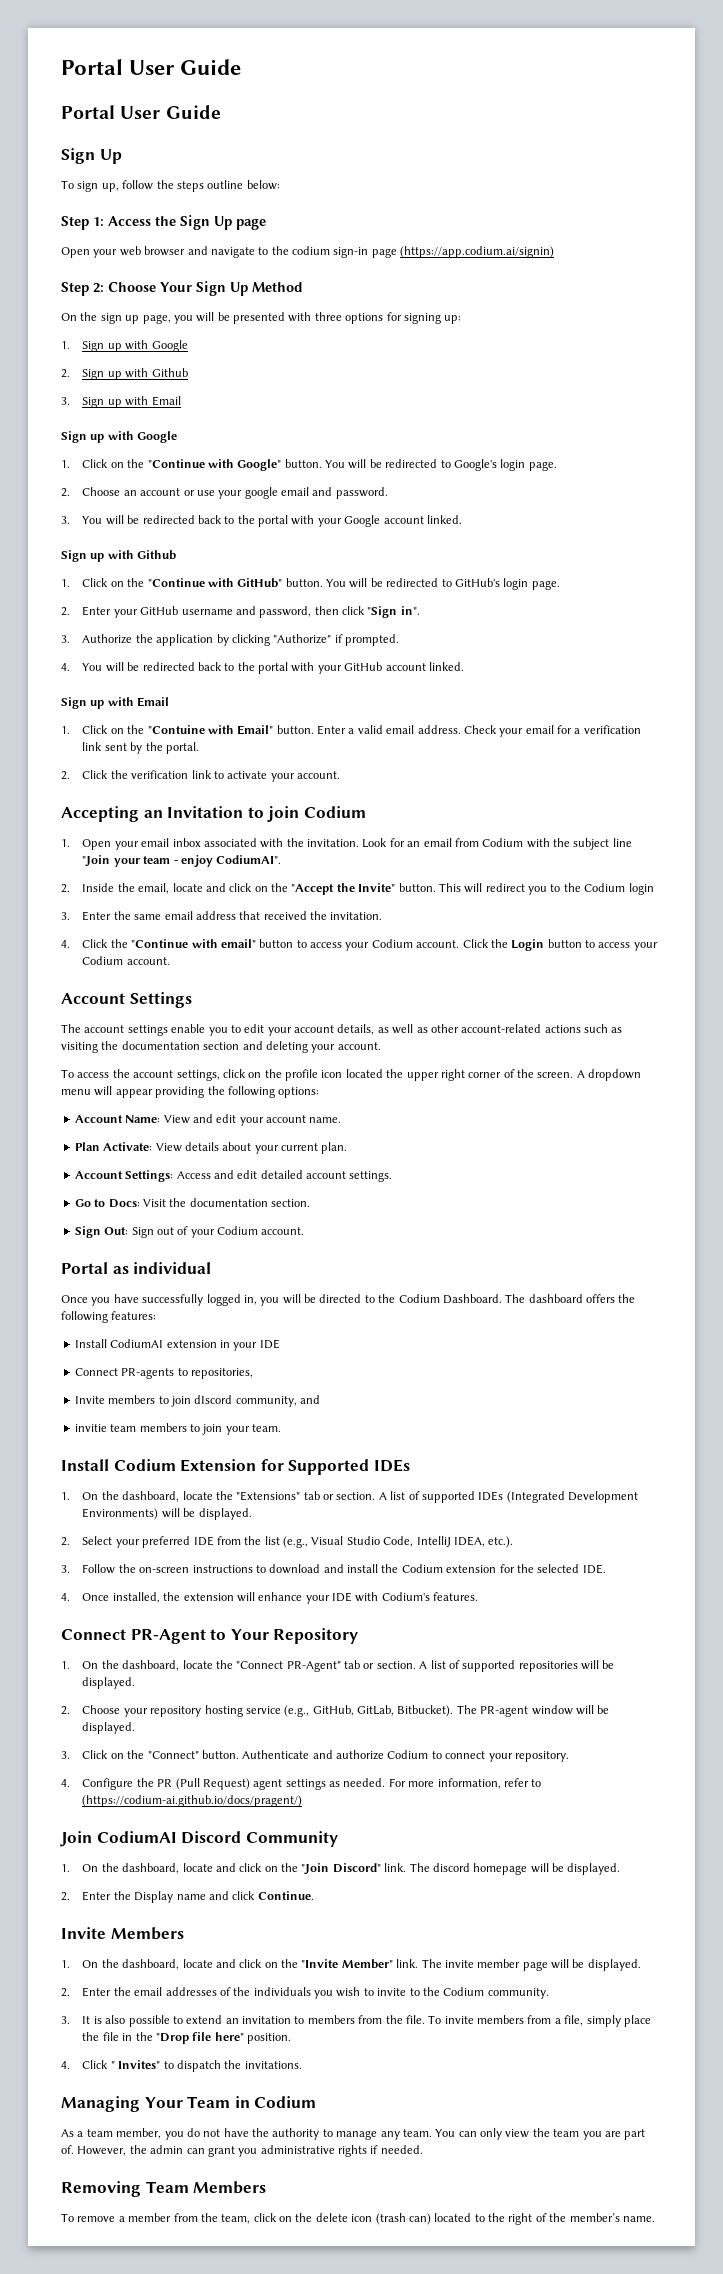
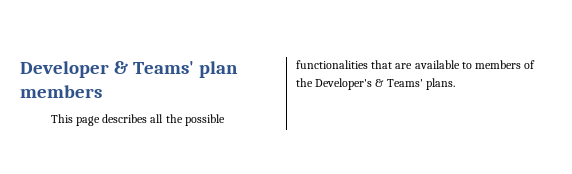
[61,59,242,75] [61,105,221,119] [61,148,122,164] [61,180,280,192] [61,215,266,230] [61,246,555,258] [61,281,303,296] [61,312,462,324] [61,340,188,352] [61,368,188,380] [61,396,181,408] [61,431,178,443] [61,459,557,471] [61,487,388,499] [61,515,462,527] [61,550,177,562] [61,578,560,590] [61,606,420,618] [61,634,400,646] [61,662,464,674] [61,697,170,709] [61,725,641,737] [82,742,199,754] [61,770,341,782] [61,806,366,822] [61,838,632,850] [82,855,282,867] [61,883,654,895] [61,911,383,921] [61,939,658,951] [82,956,170,965] [61,992,192,1008] [61,1024,623,1036] [61,1041,381,1053] [61,1069,642,1081] [61,1086,320,1098] [74,1114,342,1126] [74,1142,348,1154] [74,1170,393,1182] [74,1198,310,1208] [74,1226,305,1238] [61,1262,212,1274] [61,1294,636,1306] [61,1311,157,1323] [74,1339,280,1351] [74,1368,253,1379] [74,1395,320,1407] [74,1423,281,1435] [61,1459,410,1475] [61,1491,639,1503] [82,1508,252,1520] [61,1536,514,1548] [61,1564,606,1574] [61,1592,479,1604] [61,1628,359,1644] [61,1660,615,1672] [82,1677,136,1689] [61,1705,610,1717] [82,1722,136,1734] [61,1750,569,1762] [61,1778,542,1790] [82,1795,303,1807] [60,1831,338,1847] [61,1863,621,1875] [61,1891,314,1903] [61,1927,184,1940] [61,1959,641,1971] [61,1987,549,1999] [61,2015,651,2027] [82,2032,292,2044] [61,2060,302,2072] [61,2096,317,2112] [61,2128,646,2140] [61,2145,423,2157] [61,2181,267,2197] [61,2213,655,2225] Portal User Guide // Portal User Guide // Sign Up // To sign up, follow the steps outline below: // Step 1: Access the Sign Up page // Open your web browser and navigate to the codium sign-in page (https://app.codium.ai/signin) // Step 2: Choose Your Sign Up Method // On the sign up page, you will be presented with three options for signing up: // 1. Sign up with Google // 2. Sign up with Github // 3. Sign up with Email // Sign up with Google // 1. Click on the "Continue with Google" button. You will be redirected to Google's login page. // 2. Choose an account or use your google email and password. // 3. You will be redirected back to the portal with your Google account linked. // Sign up with Github // 1. Click on the "Continue with GitHub" button. You will be redirected to GitHub's login page. // 2. Enter your GitHub username and password, then click "Sign in". // 3. Authorize the application by clicking "Authorize" if prompted. // 4. You will be redirected back to the portal with your GitHub account linked. // Sign up with Email // 1. Click on the "Contuine with Email" button. Enter a valid email address. Check your email for a verification link sent by the portal. // 2. Click the verification link to activate your account. // Accepting an Invitation to join Codium // 1. Open your email inbox associated with the invitation. Look for an email from Codium with the subject line "Join your team - enjoy CodiumAI". // 2. Inside the email, locate and click on the "Accept the Invite" button. This will redirect you to the Codium login // 3. Enter the same email address that received the invitation. // 4. Click the "Continue with email" button to access your Codium account. Click the Login button to access your Codium account. // Account Settings // The account settings enable you to edit your account details, as well as other account-related actions such as visiting the documentation section and deleting your account. // To access the account settings, click on the profile icon located the upper right corner of the screen. A dropdown menu will appear providing the following options: // Account Name: View and edit your account name. // Plan Activate: View details about your current plan. // Account Settings: Access and edit detailed account settings. // Go to Docs: Visit the documentation section. // Sign Out: Sign out of your Codium account. // Portal as individual // Once you have successfully logged in, you will be directed to the Codium Dashboard. The dashboard offers the following features: // Install CodiumAI extension in your IDE // Connect PR-agents to repositories, // Invite members to join dIscord community, and // invitie team members to join your team. // Install Codium Extension for Supported IDEs // 1. On the dashboard, locate the "Extensions" tab or section. A list of supported IDEs (Integrated Development Environments) will be displayed. // 2. Select your preferred IDE from the list (e.g., Visual Studio Code, IntelliJ IDEA, etc.). // 3. Follow the on-screen instructions to download and install the Codium extension for the selected IDE. // 4. Once installed, the extension will enhance your IDE with Codium's features. // Connect PR-Agent to Your Repository // 1. On the dashboard, locate the "Connect PR-Agent" tab or section. A list of supported repositories will be displayed. // 2. Choose your repository hosting service (e.g., GitHub, GitLab, Bitbucket). The PR-agent window will be displayed. // 3. Click on the "Connect" button. Authenticate and authorize Codium to connect your repository. // 4. Configure the PR (Pull Request) agent settings as needed. For more information, refer to (https://codium-ai.github.io/docs/pragent/) // Join CodiumAI Discord Community // 1. On the dashboard, locate and click on the "Join Discord" link. The discord homepage will be displayed. // 2. Enter the Display name and click Continue. // Invite Members // 1. On the dashboard, locate and click on the "Invite Member" link. The invite member page will be displayed. // 2. Enter the email addresses of the individuals you wish to invite to the Codium community. // 3. It is also possible to extend an invitation to members from the file. To invite members from a file, simply place the file in the "Drop file here" position. // 4. Click " Invites" to dispatch the invitations. // Managing Your Team in Codium // As a team member, you do not have the authority to manage any team. You can only view the team you are part of. However, the admin can grant you administrative rights if needed. // Removing Team Members // To remove a member from the team, click on the delete icon (trash can) located to the right of the member’s name. -> [20,61,238,78] [20,85,102,98] [50,114,225,126] [296,60,536,69] [296,78,455,90] Developer & Teams' plan members // This page describes all the possible functionalities that are available to members of the Developer's & Teams' plans.

